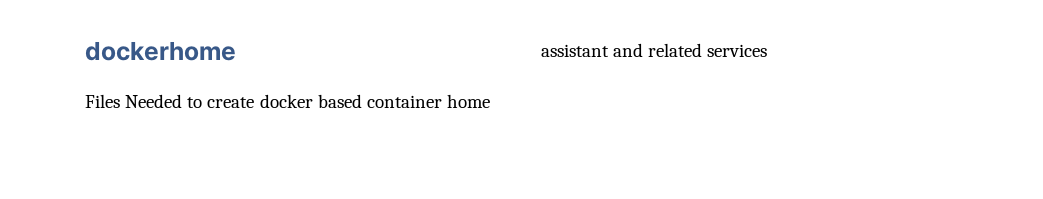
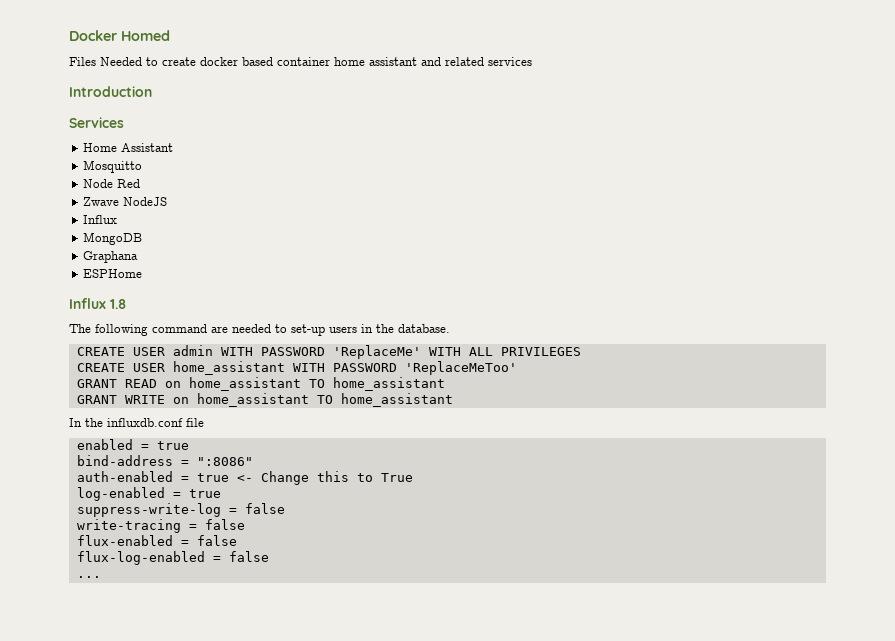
[85,41,236,61] dockerhome -> [69,30,170,41] Docker Homed
(768, 50) none -> [69,86,152,97] [69,117,124,128] [83,143,174,152] [83,160,143,173] [83,179,141,188] [83,197,168,206] [83,215,118,224] [83,232,143,245] [83,251,139,263] [83,269,143,278] [69,298,126,309] [69,324,450,336] [76,345,581,359] [76,361,517,375] [76,377,445,391] [76,393,453,407] [69,418,204,427] [76,439,189,450] [76,455,253,466] [76,471,413,485] [76,487,221,501] [76,503,285,517] [76,519,245,533] [76,535,237,546] [76,551,269,565] [76,576,101,578] // Introduction // Services // Home Assistant // Mosquitto // Node Red // Zwave NodeJS // Influx // MongoDB // Graphana // ESPHome // Influx 1.8 // The following command are needed to set-up users in the database. // CREATE USER admin WITH PASSWORD 'ReplaceMe' WITH ALL PRIVILEGES // CREATE USER home_assistant WITH PASSWORD 'ReplaceMeToo' // GRANT READ on home_assistant TO home_assistant // GRANT WRITE on home_assistant TO home_assistant // In the influxdb.conf file // enabled = true // bind-address = ":8086" // auth-enabled = true <- Change this to True // log-enabled = true // suppress-write-log = false // write-tracing = false // flux-enabled = false // flux-log-enabled = false // ...

